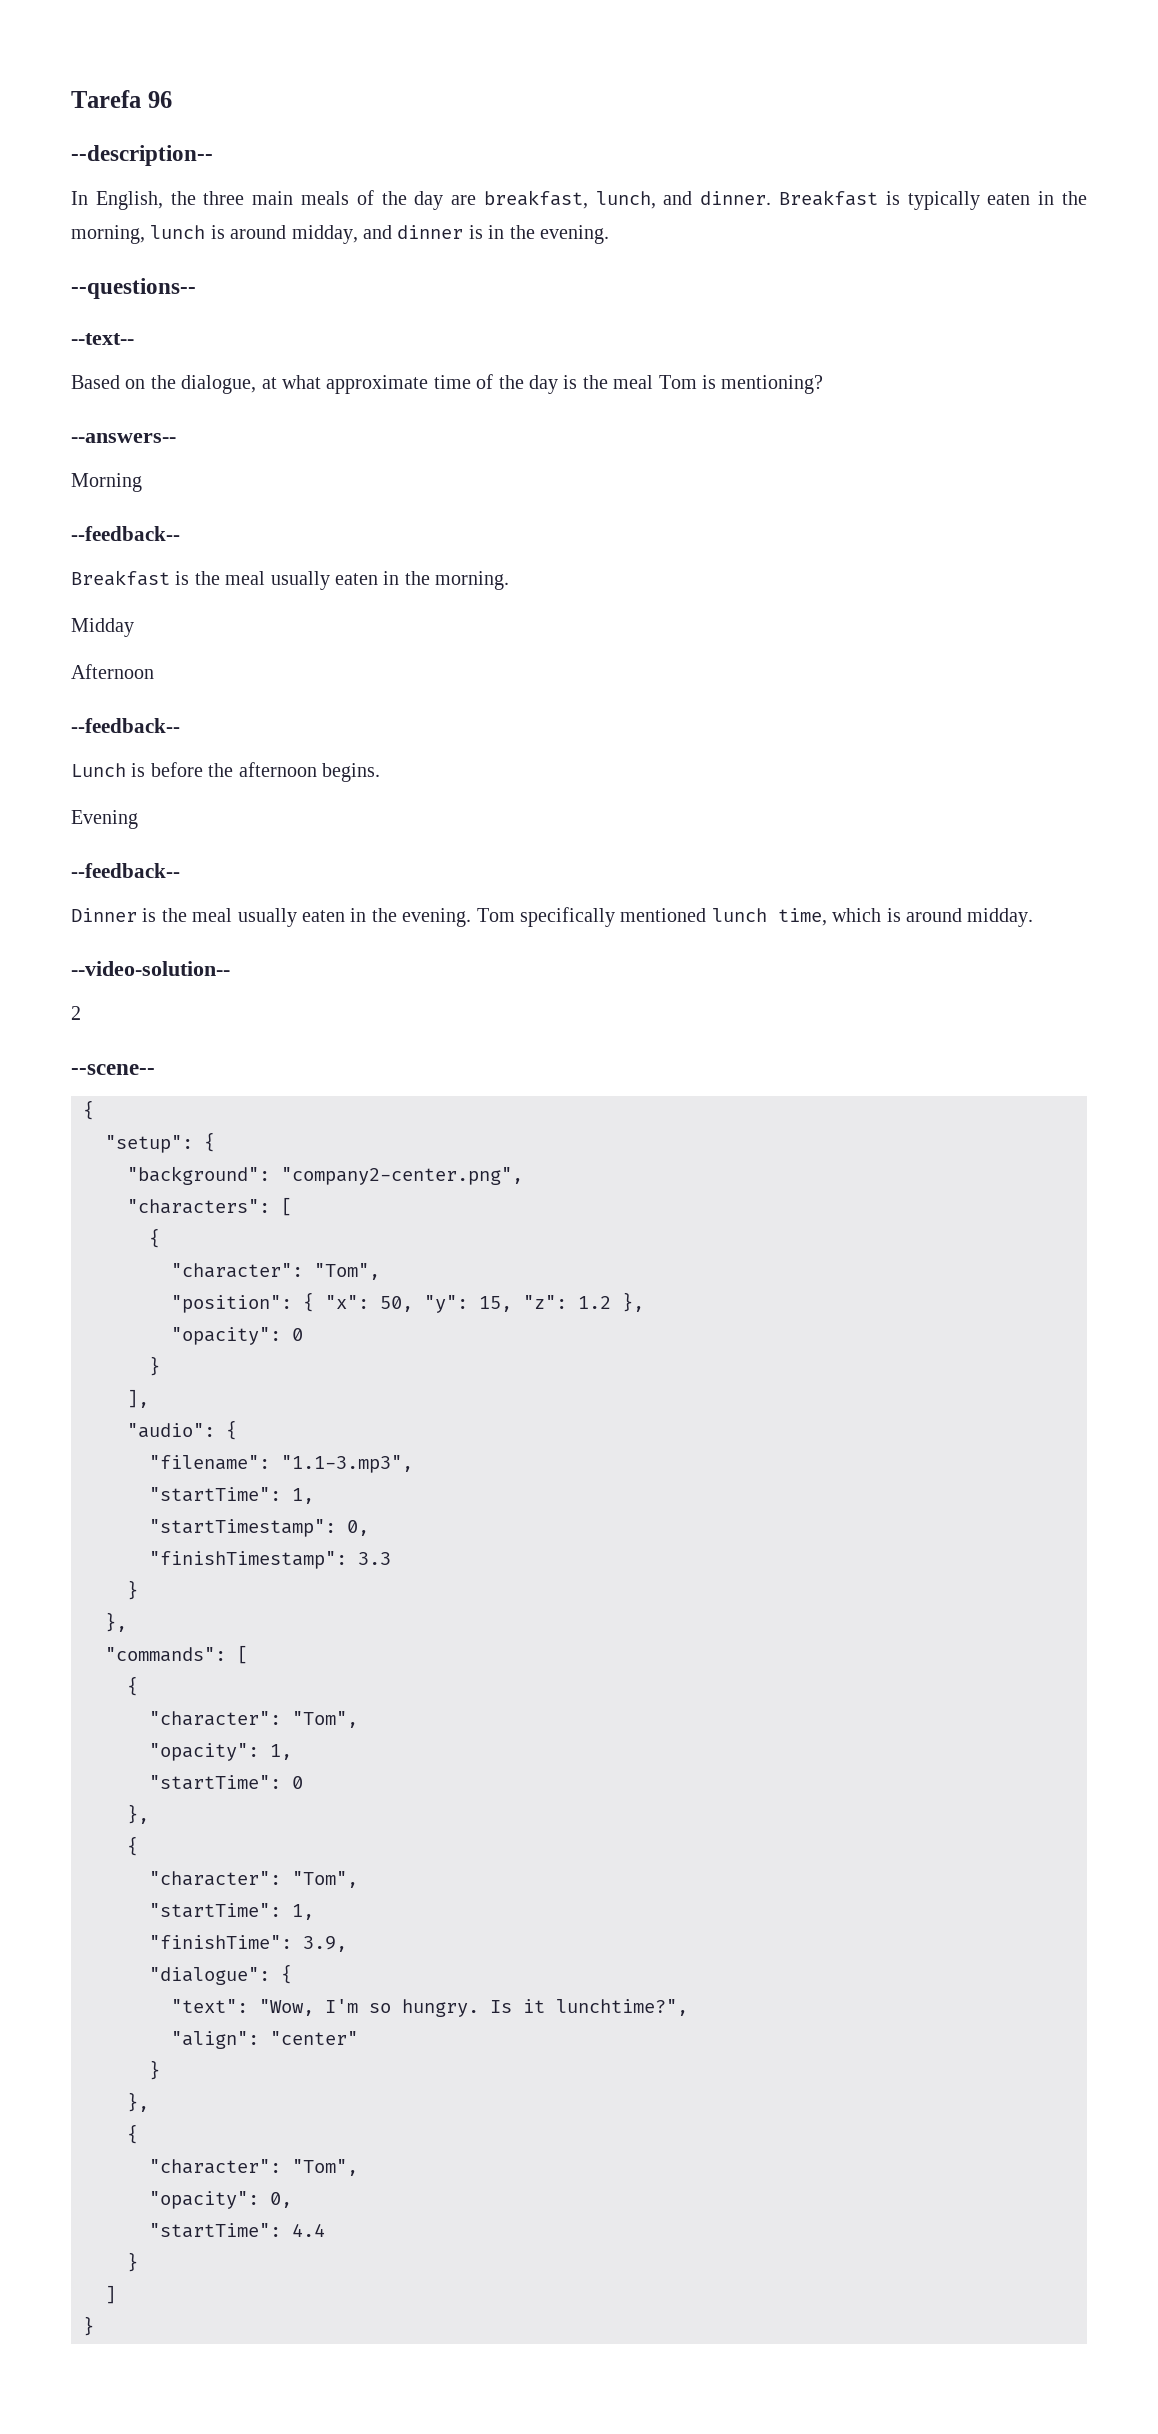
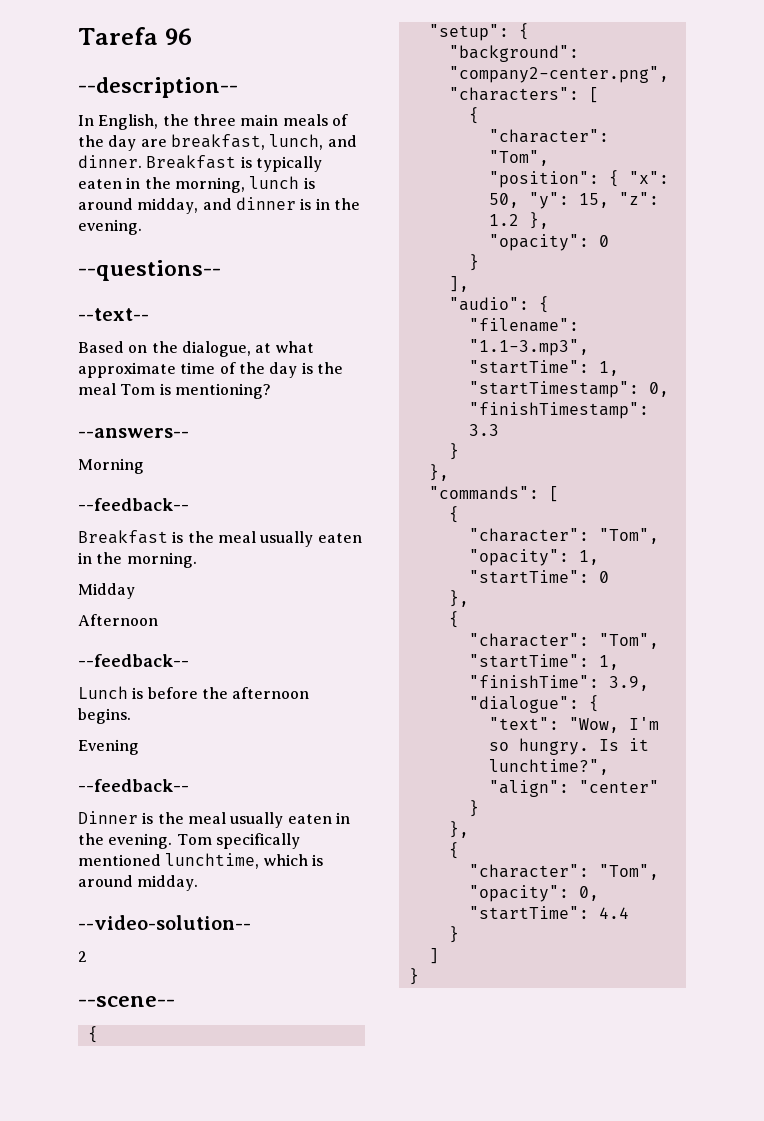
[711,908,827,926] lunch time, -> [165,853,260,869] lunchtime,

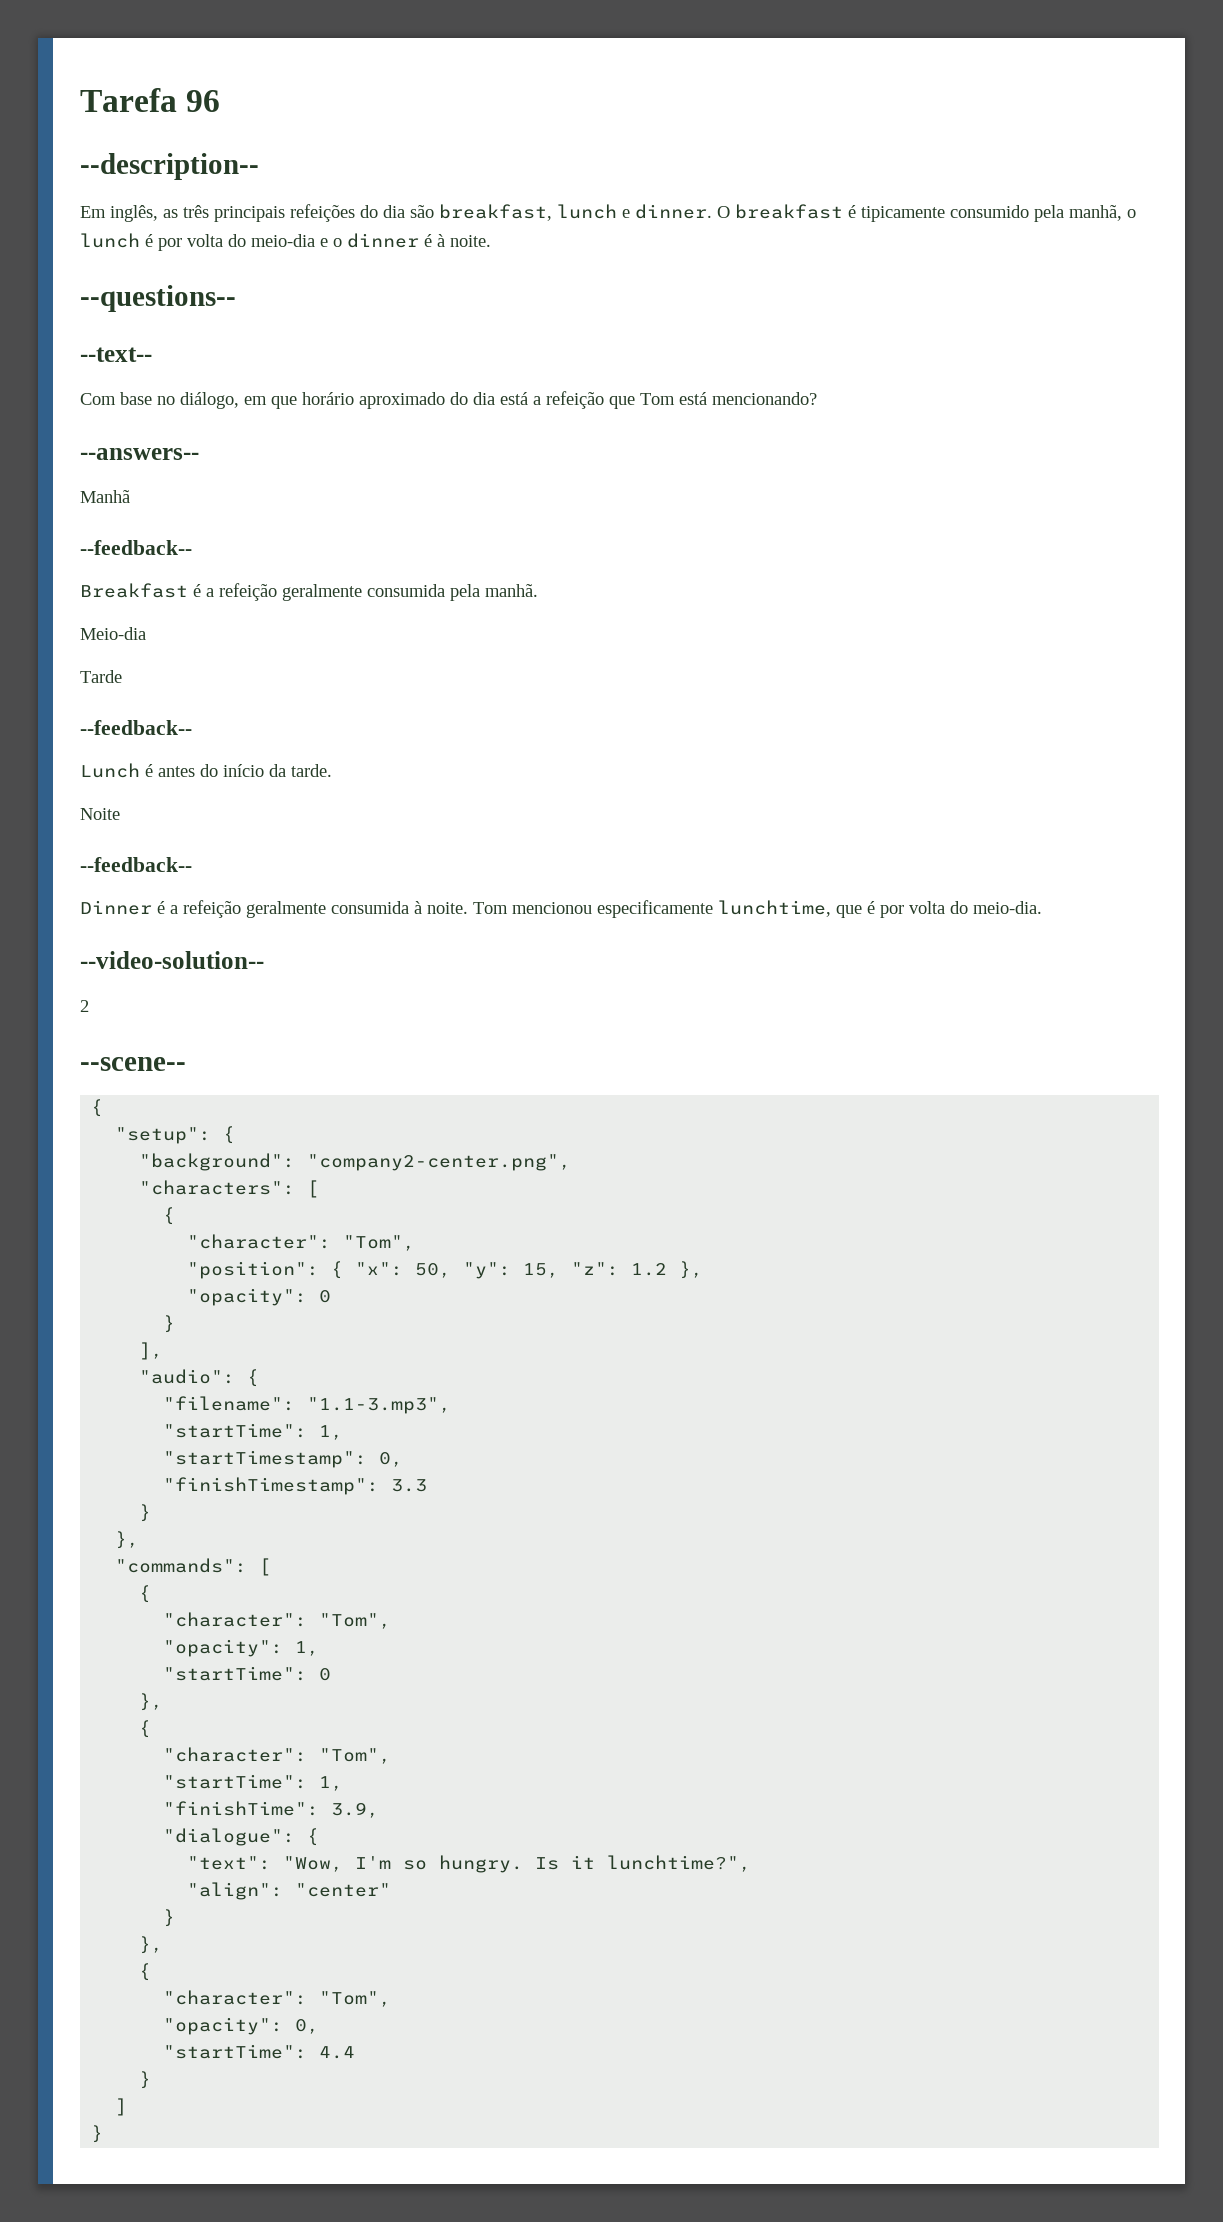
[78,114,348,130] [78,134,357,151] [78,155,322,172] [78,176,315,193] [78,197,360,214] [78,219,142,235] [78,260,221,281] [78,308,149,321] [78,341,314,357] [78,362,343,378] [78,383,271,399] In English, the three main meals of the day are breakfast, lunch, and dinner. Breakfast is typically eaten in the morning, lunch is around midday, and dinner is in the evening. // --questions-- // --text-- // Based on the dialogue, at what approximate time of the day is the meal Tom is mentioning? -> [80,204,1136,222] [80,233,491,251] [80,285,236,312] [80,347,152,362] [80,391,817,409] Em inglês, as três principais refeições do dia são breakfast, lunch e dinner. O breakfast é tipicamente consumido pela manhã, o lunch é por volta do meio-dia e o dinner é à noite. // --questions-- // --text-- // Com base no diálogo, em que horário aproximado do dia está a refeição que Tom está mencionando?
[78,458,144,474] Morning -> [80,490,130,503] Manhã
[172,531,362,547] [78,552,197,568] [78,583,135,599] [78,614,158,626] [78,654,189,667] [78,686,310,699] [78,708,131,724] [78,739,139,755] [78,779,189,792] [78,811,350,828] [78,833,300,849] [78,853,323,869] [78,875,199,891] is the meal usually eaten in the morning. // Midday // Afternoon // --feedback-- // Lunch is before the afternoon begins. // Evening // --feedback-- // Dinner is the meal usually eaten in the evening. Tom specifically mentioned lunchtime, which is around midday. -> [193,583,538,601] [80,627,146,640] [80,670,122,683] [80,720,192,735] [80,763,332,778] [80,808,120,820] [80,857,192,872] [80,900,1042,918] é a refeição geralmente consumida pela manhã. // Meio-dia // Tarde // --feedback-- // Lunch é antes do início da tarde. // Noite // --feedback-- // Dinner é a refeição geralmente consumida à noite. Tom mencionou especificamente lunchtime, que é por volta do meio-dia.

